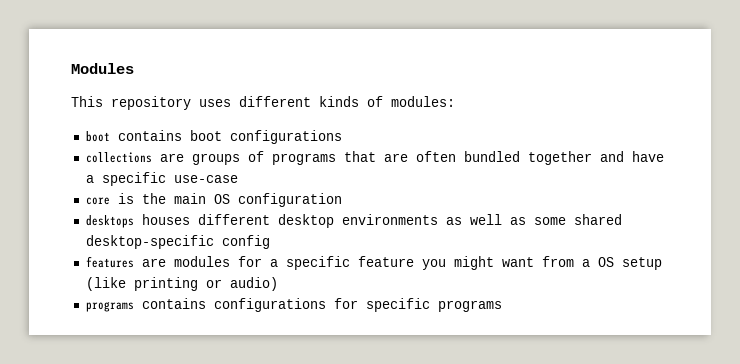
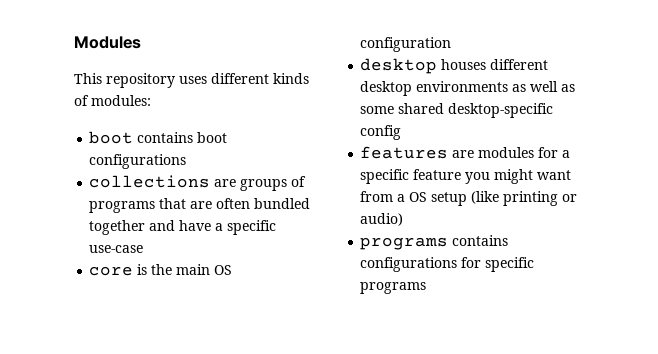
[85,215,134,228] desktops -> [360,58,438,74] desktop

